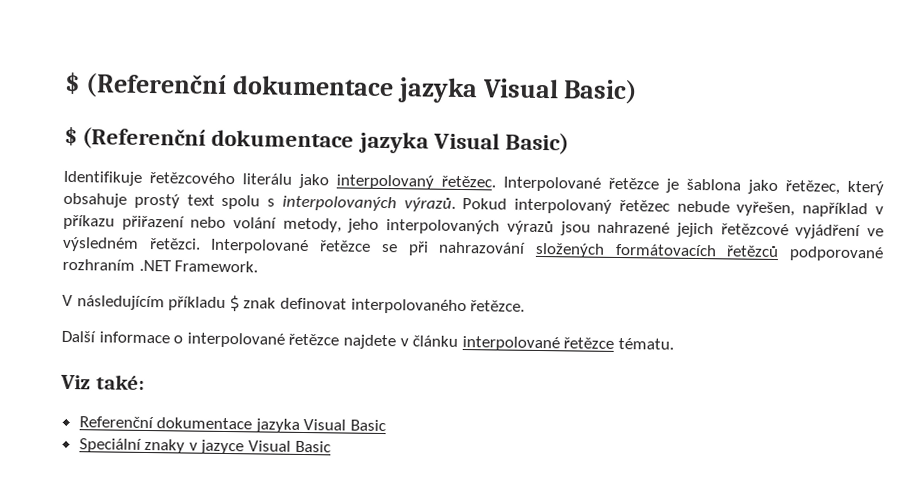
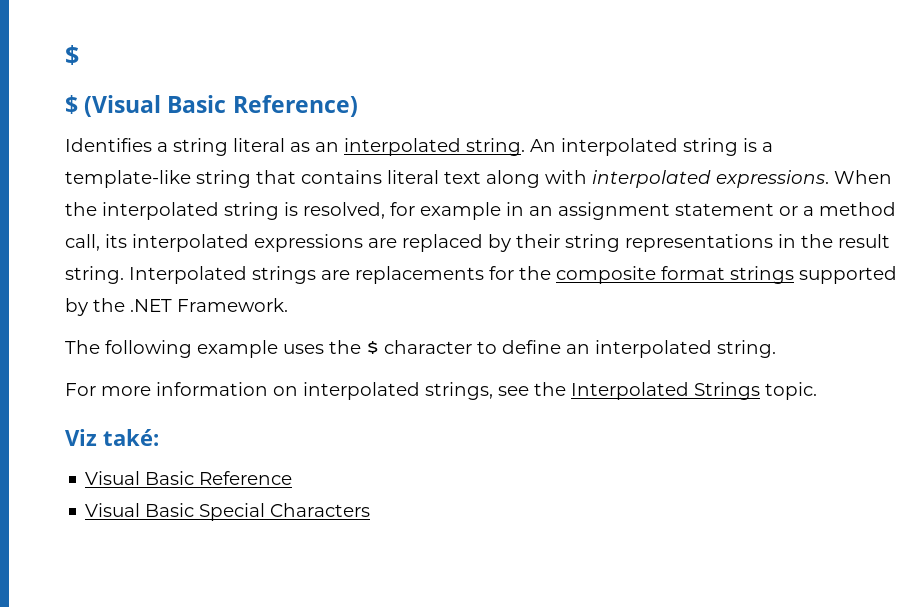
[64,71,639,105] [64,126,570,155] [63,170,884,196] [63,192,884,218] [63,214,885,240] [62,236,884,262] [62,258,259,273] [62,294,526,315] [61,330,674,352] $ (Referenční dokumentace jazyka Visual Basic) // $ (Referenční dokumentace jazyka Visual Basic) // Identifikuje řetězcového literálu jako interpolovaný řetězec. Interpolované řetězce je šablona jako řetězec, který obsahuje prostý text spolu s interpolovaných výrazů. Pokud interpolovaný řetězec nebude vyřešen, například v příkazu přiřazení nebo volání metody, jeho interpolovaných výrazů jsou nahrazené jejich řetězcové vyjádření ve výsledném řetězci. Interpolované řetězce se při nahrazování složených formátovacích řetězců podporované rozhraním .NET Framework. // V následujícím příkladu $ znak definovat interpolovaného řetězce. // Další informace o interpolované řetězce najdete v článku interpolované řetězce tématu. -> [65,45,79,65] [65,95,358,117] [65,138,773,156] [65,170,892,188] [65,202,896,220] [65,234,890,252] [65,266,897,284] [65,298,288,316] [65,340,776,358] [65,382,817,400] $ // $ (Visual Basic Reference) // Identifies a string literal as an interpolated string. An interpolated string is a template-like string that contains literal text along with interpolated expressions. When the interpolated string is resolved, for example in an assignment statement or a method call, its interpolated expressions are replaced by their string representations in the result string. Interpolated strings are replacements for the composite format strings supported by the .NET Framework. // The following example uses the $ character to define an interpolated string. // For more information on interpolated strings, see the Interpolated Strings topic.
[78,416,387,433] [78,438,331,455] Referenční dokumentace jazyka Visual Basic // Speciální znaky v jazyce Visual Basic -> [85,471,293,485] [85,503,371,521] Visual Basic Reference // Visual Basic Special Characters

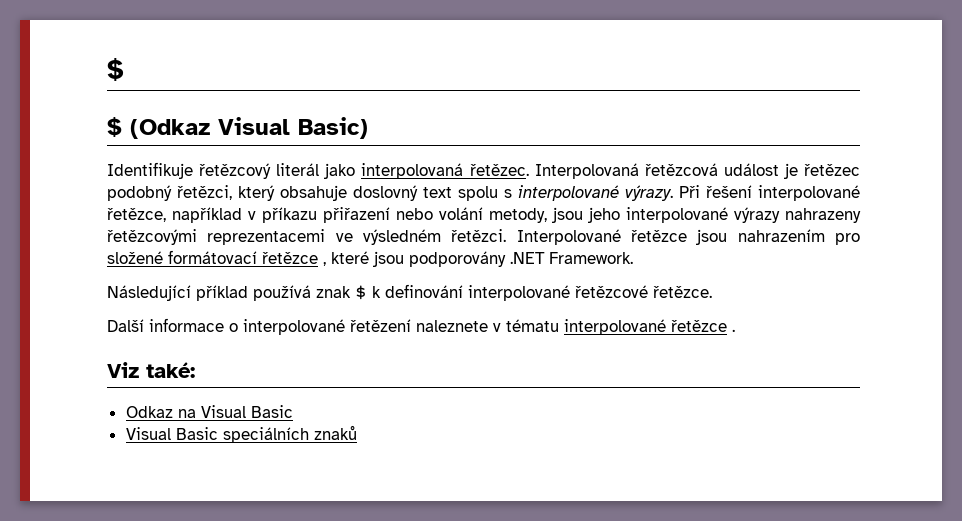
[84,95,358,117] [65,138,773,156] [65,170,892,188] [65,202,896,220] [65,234,890,252] [65,266,897,284] [65,298,288,316] [65,340,776,358] [65,382,817,400] (Visual Basic Reference) // Identifies a string literal as an interpolated string. An interpolated string is a template-like string that contains literal text along with interpolated expressions. When the interpolated string is resolved, for example in an assignment statement or a method call, its interpolated expressions are replaced by their string representations in the result string. Interpolated strings are replacements for the composite format strings supported by the .NET Framework. // The following example uses the $ character to define an interpolated string. // For more information on interpolated strings, see the Interpolated Strings topic. -> [130,117,368,139] [107,162,861,179] [107,185,860,201] [107,207,861,223] [107,229,861,245] [107,250,633,267] [107,284,712,301] [107,318,735,335] (Odkaz Visual Basic) // Identifikuje řetězcový literál jako interpolovaná řetězec. Interpolovaná řetězcová událost je řetězec podobný řetězci, který obsahuje doslovný text spolu s interpolované výrazy. Při řešení interpolované řetězce, například v příkazu přiřazení nebo volání metody, jsou jeho interpolované výrazy nahrazeny řetězcovými reprezentacemi ve výsledném řetězci. Interpolované řetězce jsou nahrazením pro složené formátovací řetězce , které jsou podporovány .NET Framework. // Následující příklad používá znak $ k definování interpolované řetězcové řetězce. // Další informace o interpolované řetězení naleznete v tématu interpolované řetězce .
[85,471,293,485] [85,503,371,521] Visual Basic Reference // Visual Basic Special Characters -> [125,405,293,418] [125,425,357,443] Odkaz na Visual Basic // Visual Basic speciálních znaků

